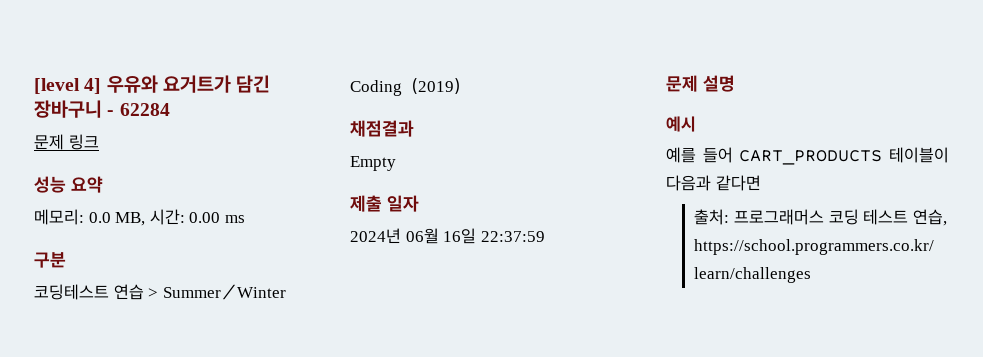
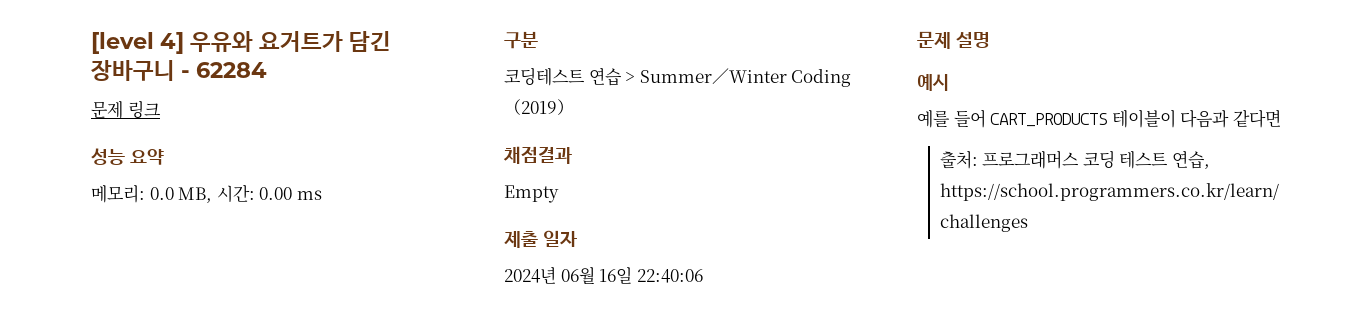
[480,231,545,242] 22:37:59 -> [636,269,703,283] 22:40:06

